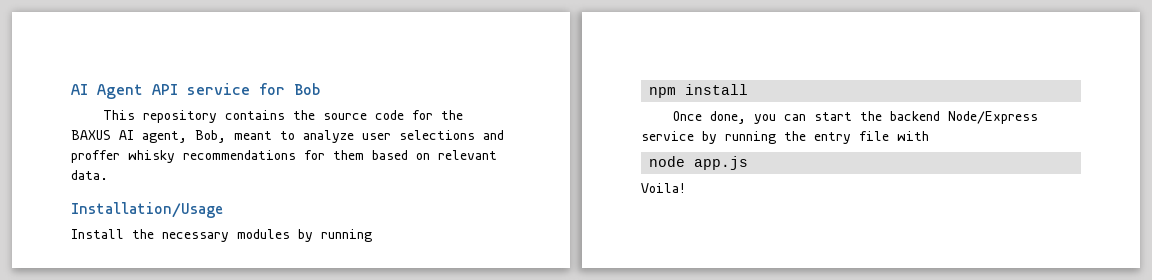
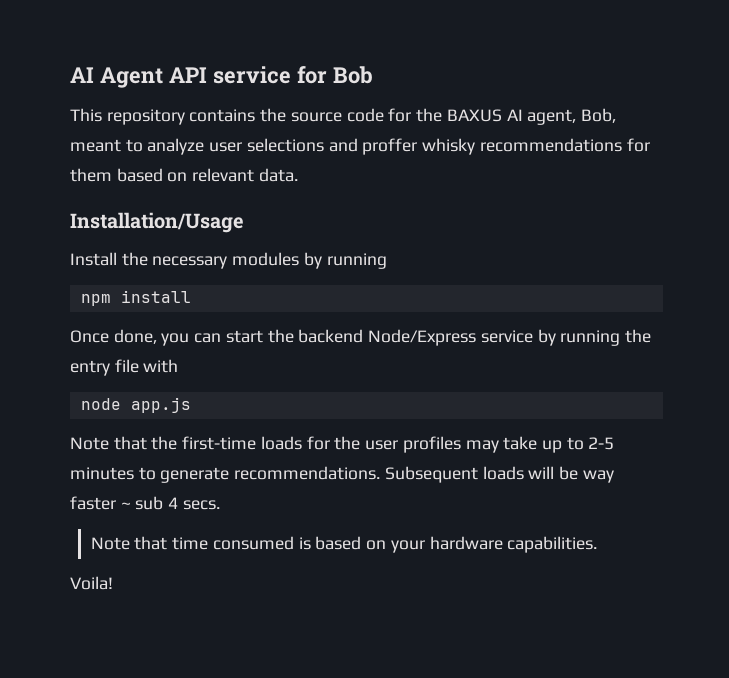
(749, 163) none -> [70,436,615,453] [70,466,614,483] [70,496,220,510] [90,536,598,553] // Note that the first-time loads for the user profiles may take up to 2-5 minutes to generate recommendations. Subsequent loads will be way faster ~ sub 4 secs. // Note that time consumed is based on your hardware capabilities.

